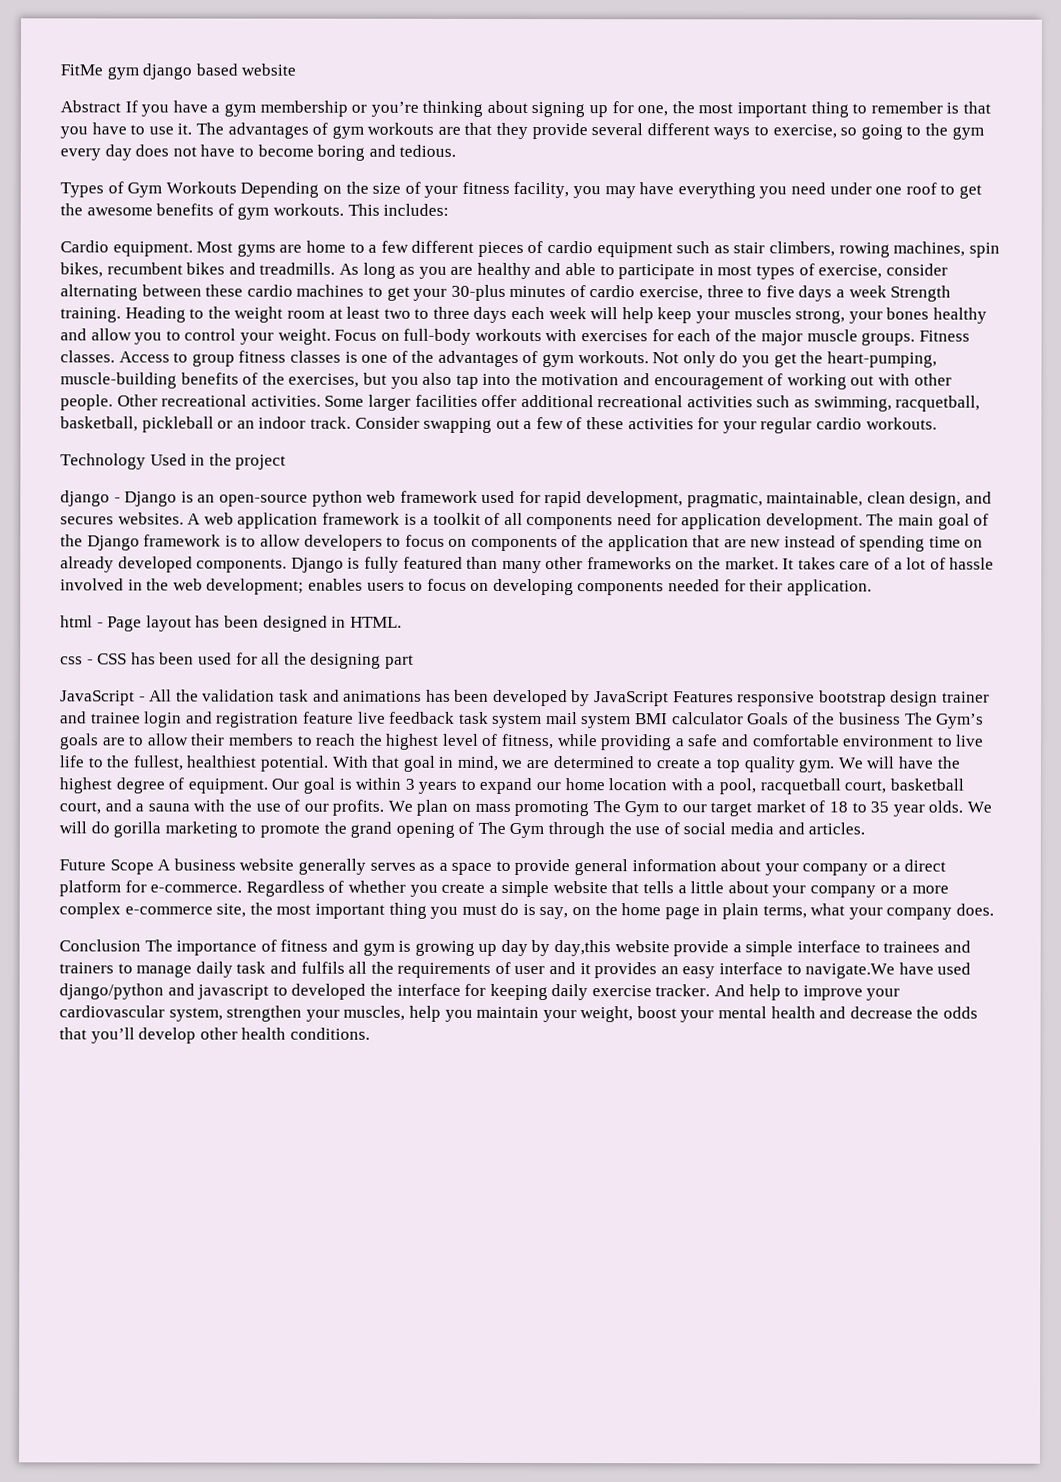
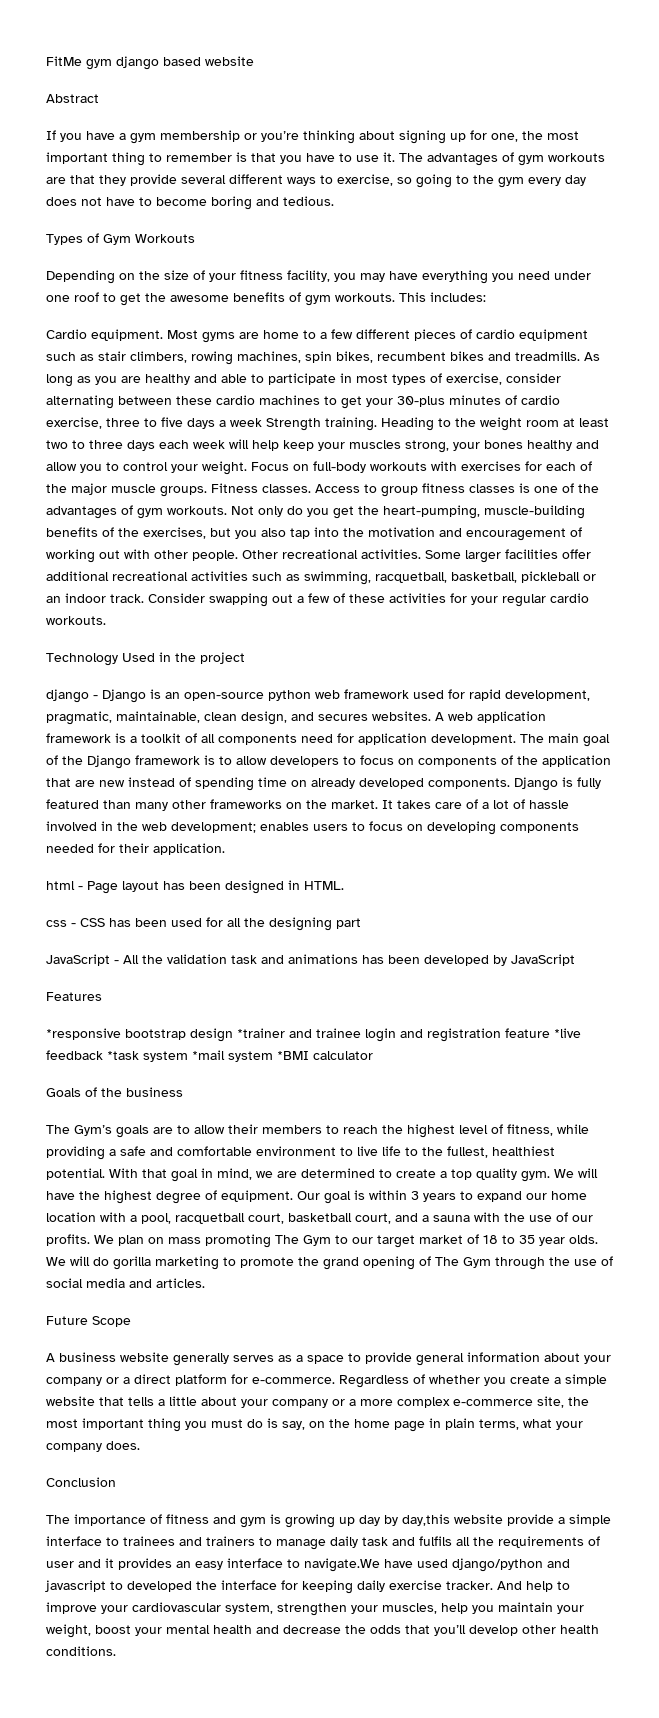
(121, 106) none -> (99, 98) //
(237, 187) none -> (195, 238) //
(670, 699) none -> (575, 960) //
[737,691,816,707] responsive -> [46,1028,121,1040] // *responsive
[942,691,991,703] trainer -> [237,1028,285,1038] *trainer
[357,711,669,729] live feedback task system mail system BMI -> [554,1028,581,1038] [46,1050,309,1062] *live feedback *task system *mail system *BMI
(744, 718) none -> (373, 1055) //
(902, 718) none -> (183, 1092) //
(154, 867) none -> (131, 1321) //
(141, 945) none -> (116, 1482) //

